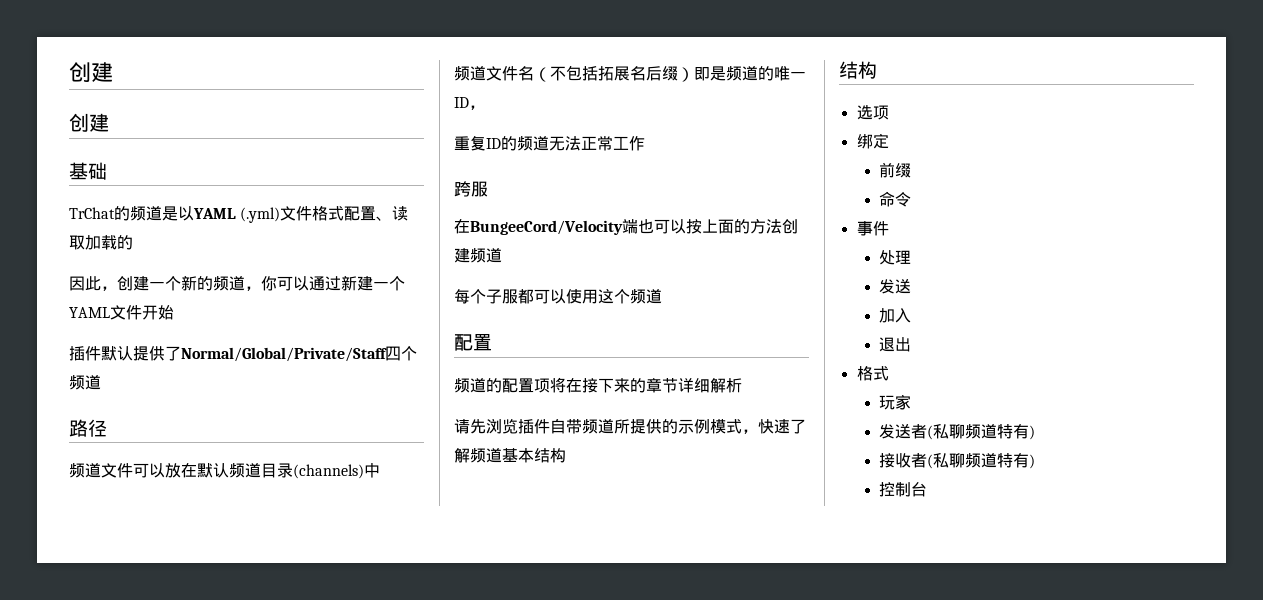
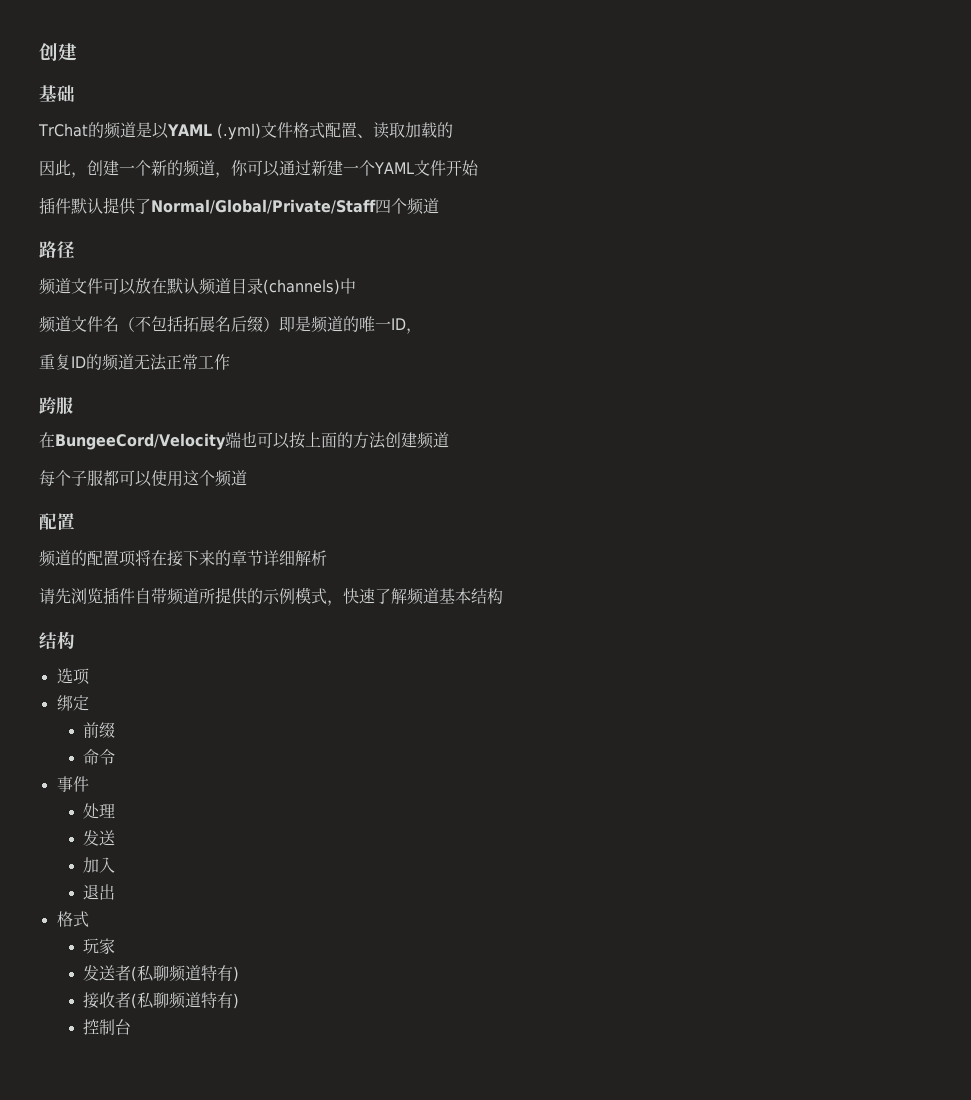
[69,62,113,82] [69,113,109,132] 创建 // 创建 -> [39,42,77,61] 创建

